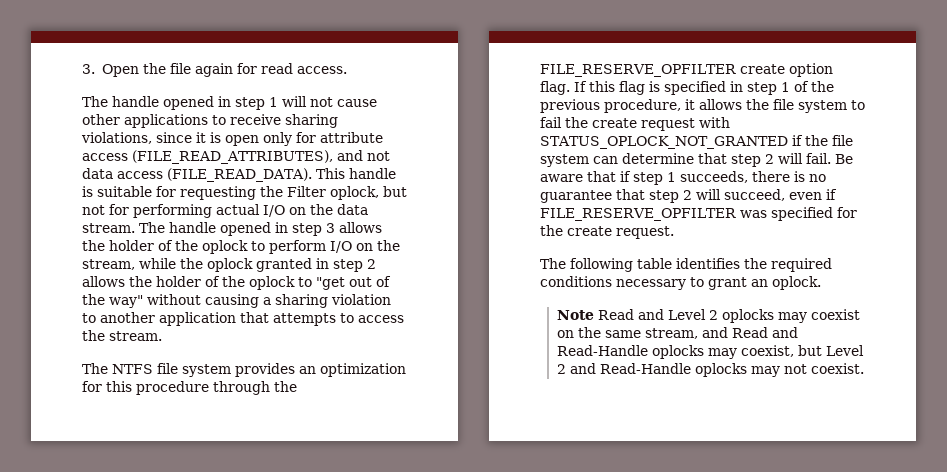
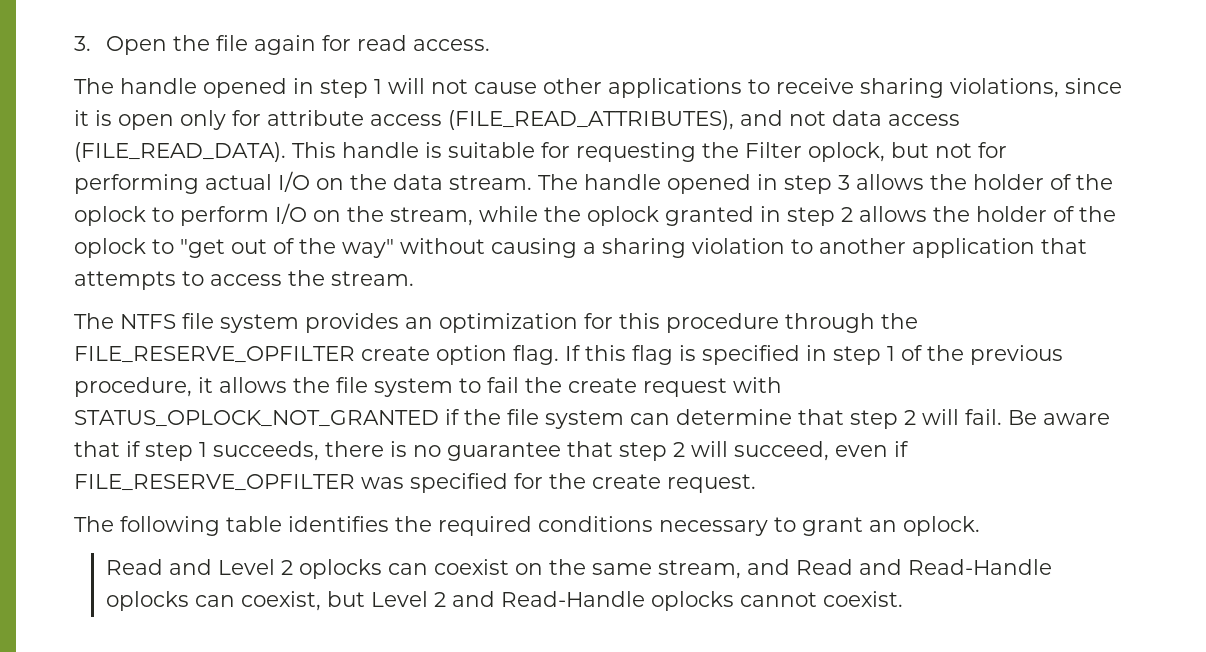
[556,310,594,320] Note -> (980, 526) none
[777,312,807,323] may -> [388,563,429,575] can
[707,348,737,359] may -> [195,595,236,607] can
[750,364,807,377] may not -> [740,592,818,607] cannot

